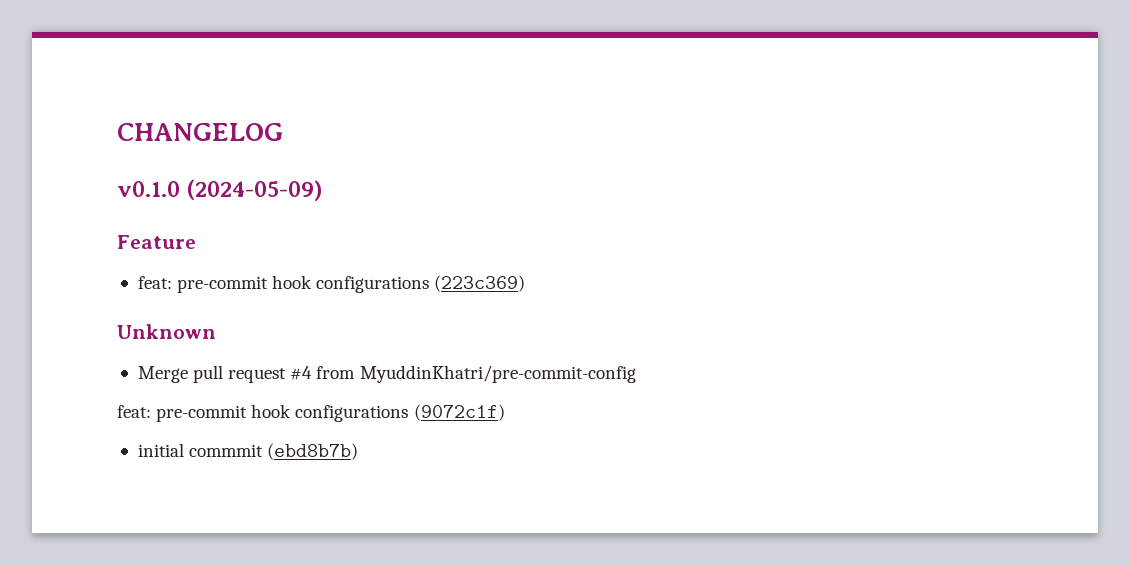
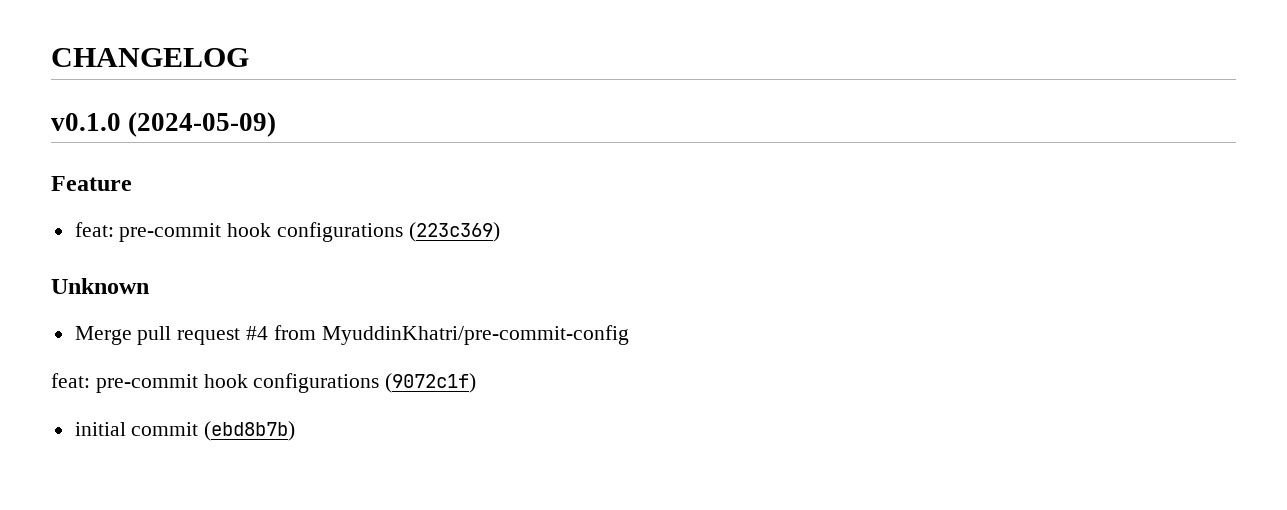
[189,444,264,457] commmit -> [131,422,199,436] commit

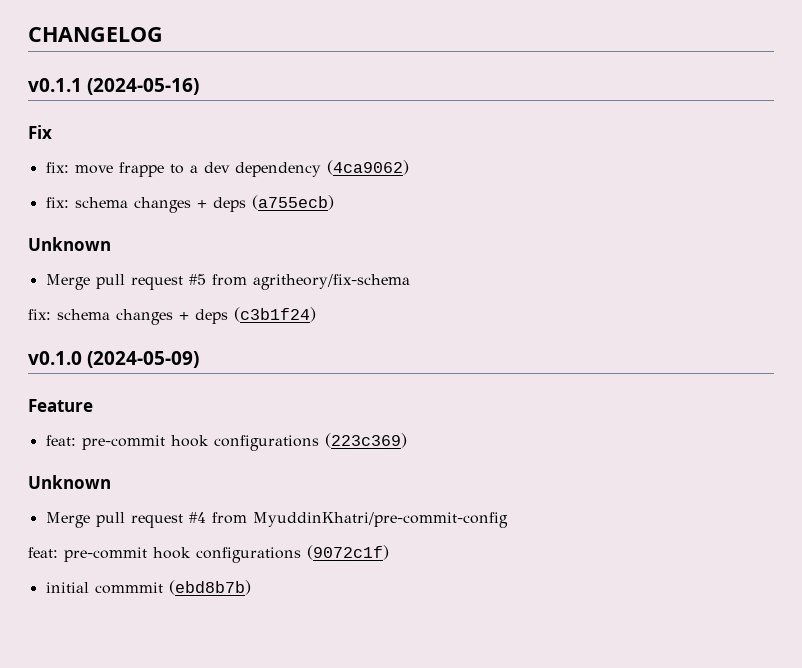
(249, 57) none -> [28,78,200,95] [28,125,52,139] [45,160,409,177] [45,195,334,213] [28,237,111,251] [45,274,410,290] [28,307,316,325] // v0.1.1 (2024-05-16) // Fix // fix: move frappe to a dev dependency (4ca9062) // fix: schema changes + deps (a755ecb) // Unknown // Merge pull request #5 from agritheory/fix-schema // fix: schema changes + deps (c3b1f24)
[131,422,199,436] commit -> [94,582,163,594] commmit

